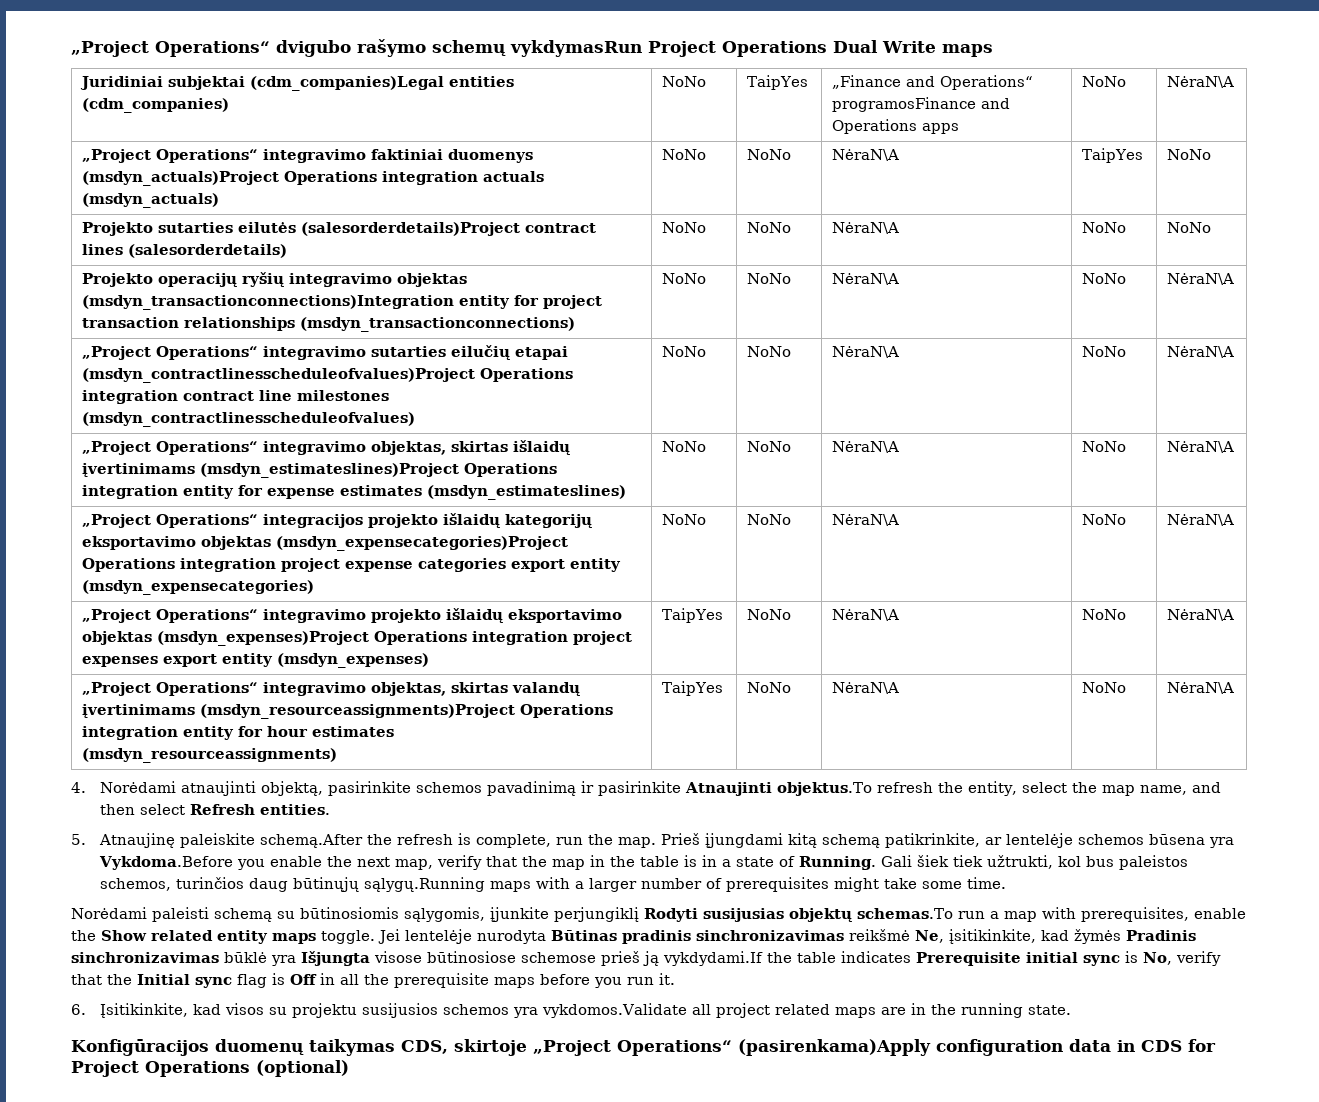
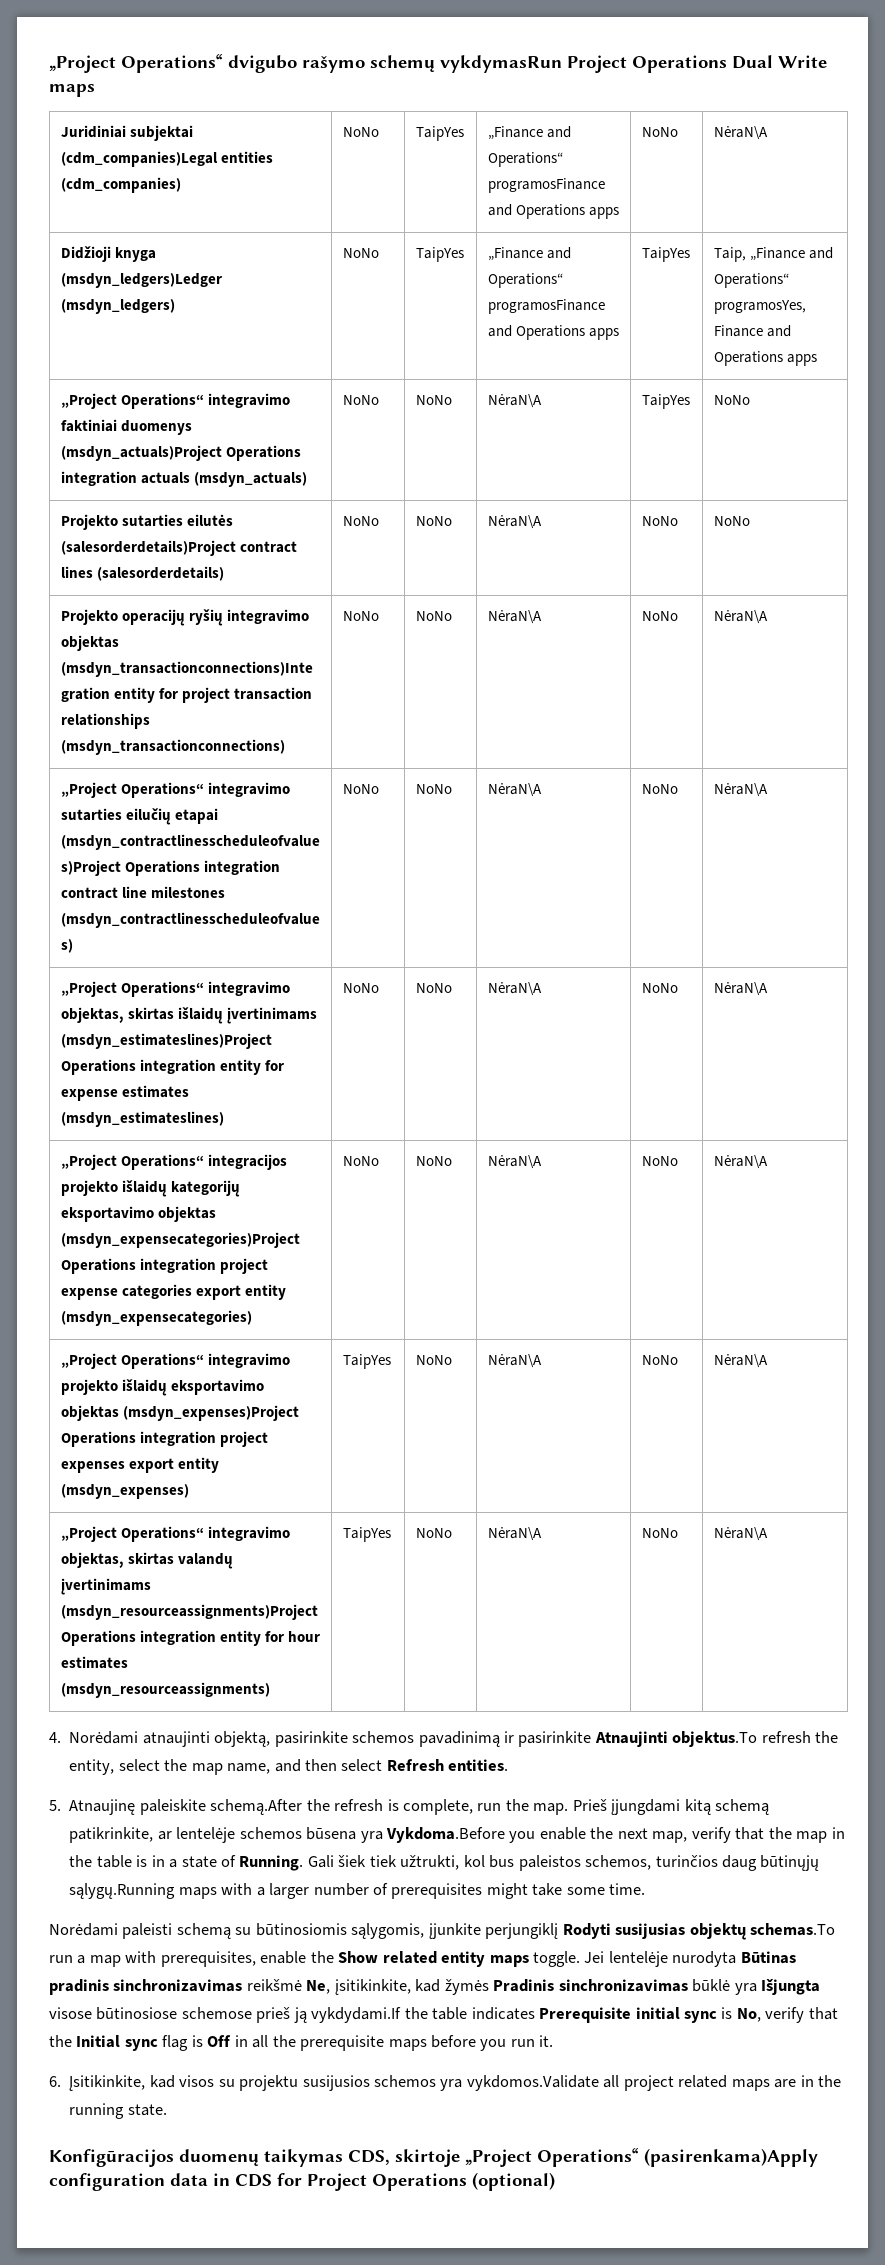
(1235, 82) none -> [60,246,156,262] [60,273,222,288] [60,299,175,314] [342,248,379,258] [415,247,464,262] [487,247,571,261] [487,273,563,288] [487,299,605,314] [487,325,619,340] [641,247,690,262] [713,247,833,262] [713,273,789,288] [713,300,806,314] [713,325,791,337] [713,351,817,366] // Didžioji knyga (msdyn_ledgers)Ledger (msdyn_ledgers) | NoNo | TaipYes | „Finance and Operations“ programosFinance and Operations apps | TaipYes | Taip, „Finance and Operations“ programosYes, Finance and Operations apps

